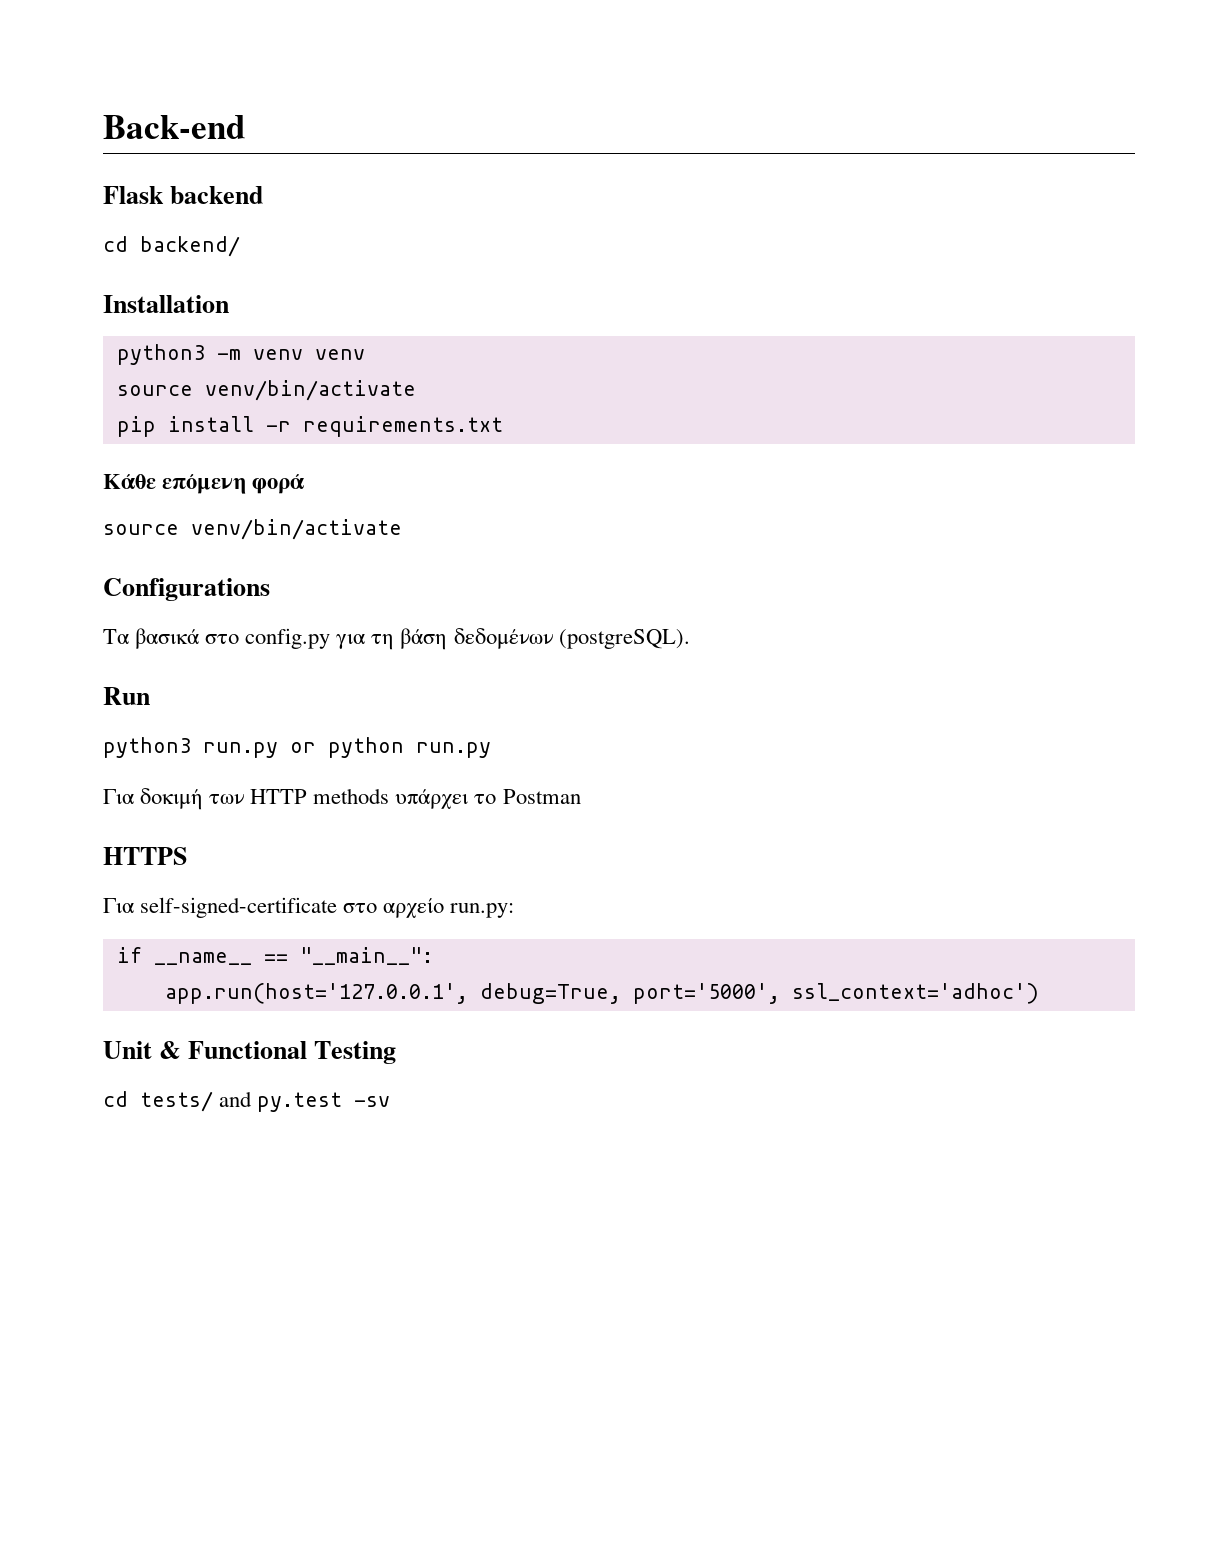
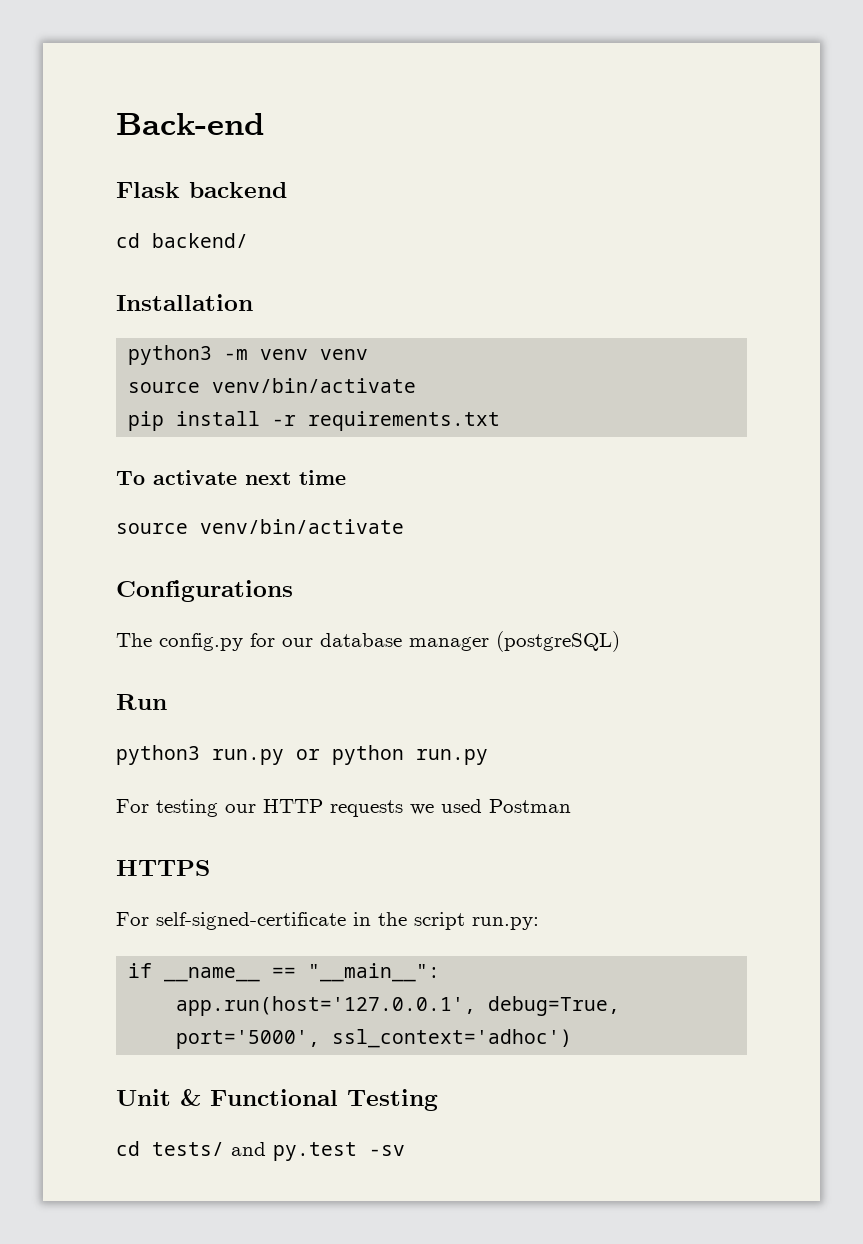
[103,474,305,494] Κάθε επόμενη φορά -> [116,470,346,485] To activate next time
[103,628,690,650] Tα βασικά στο config.py για τη βάση δεδομένων (postgreSQL). -> [116,631,620,652] The config.py for our database manager (postgreSQL)
[103,788,581,810] [103,847,187,865] [103,897,445,918] Για δοκιμή των HTTP methods υπάρχει το Postman // HTTPS // Για self-signed-certificate στο αρχείο -> [116,799,571,817] [116,860,210,876] [116,912,465,930] For testing our HTTP requests we used Postman // HTTPS // For self-signed-certificate in the script

